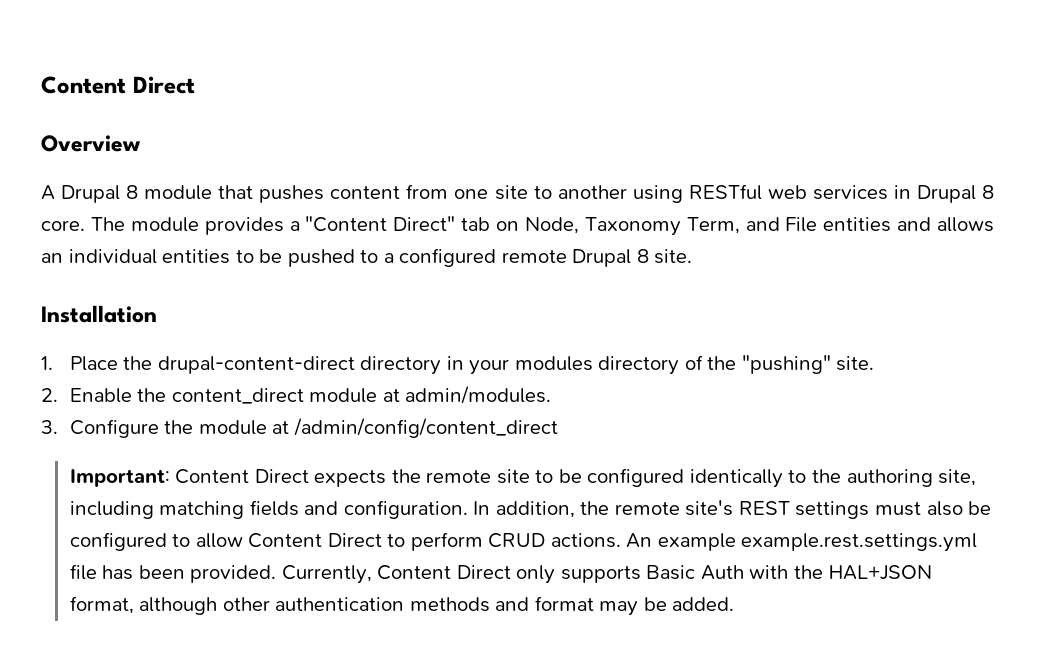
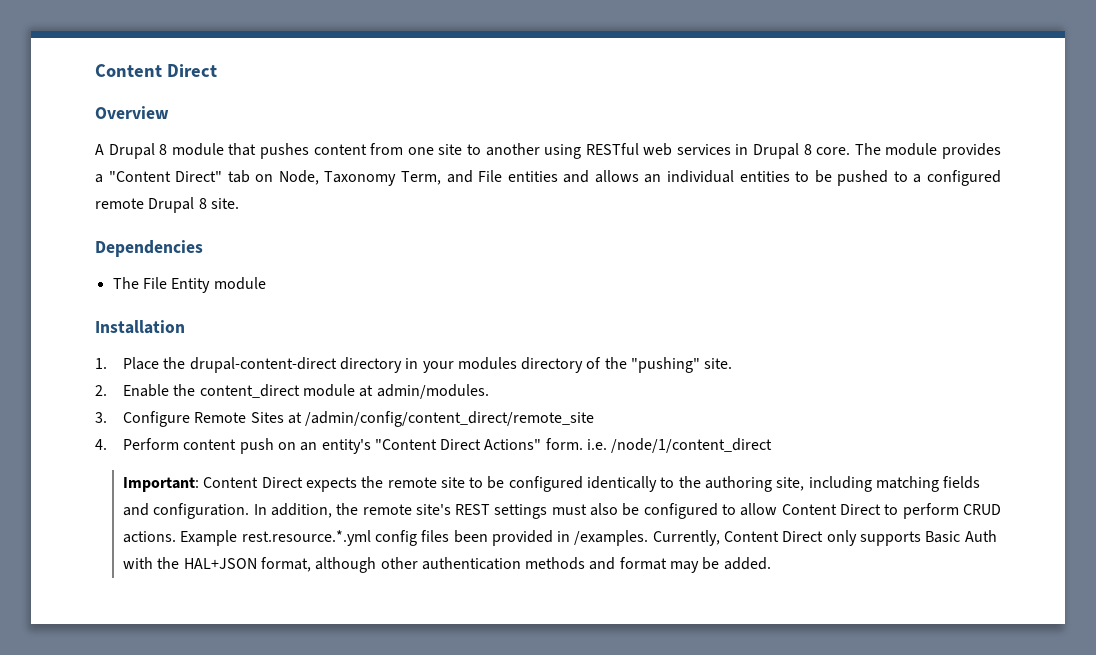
(693, 256) none -> [95,240,203,257] [112,277,266,293] // Dependencies // The File Entity module
[164,418,558,438] the module at /admin/config/content_direct -> [194,411,595,427] [95,438,773,454] Remote Sites at /admin/config/content_direct/remote_site // 4. Perform content push on an entity's "Content Direct Actions" form. i.e. /node/1/content_direct
[626,533,978,552] [69,564,277,583] An example example.rest.settings.yml file has been provided. -> [180,530,649,546] Example rest.resource.*.yml config files been provided in /examples.

